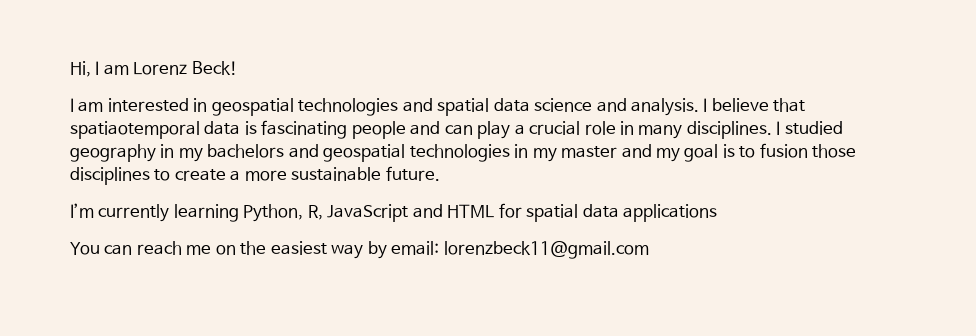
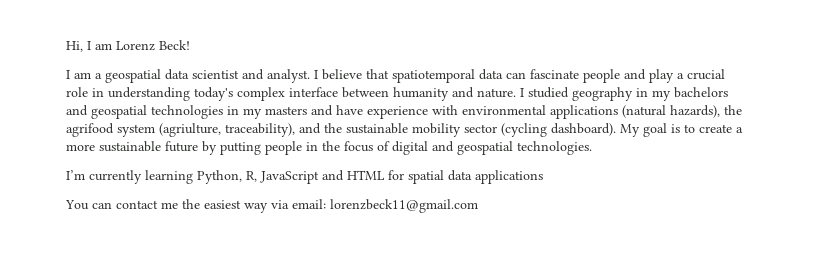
[107,98,806,116] [70,120,348,139] interested in geospatial technologies and spatial data science and analysis. I believe that spatiaotemporal data is fascinating -> [95,69,579,83] a geospatial data scientist and analyst. I believe that spatiotemporal data can fascinate
[444,124,473,135] can -> (646, 74) none
[638,121,772,139] many disciplines. -> [108,87,516,101] understanding today's complex interface between humanity and nature.
[561,143,857,162] [70,166,440,185] master and my goal is to fusion those disciplines to create a more sustainable future. -> [265,105,742,119] [66,123,743,137] [66,141,592,155] masters and have experience with environmental applications (natural hazards), the agrifood system (agriulture, traceability), and the sustainable mobility sector (cycling dashboard). My goal is to create a more sustainable future by putting people in the focus of digital and geospatial technologies.
[136,241,236,255] reach me on -> [116,200,178,209] contact me
[367,241,387,259] by -> [271,200,289,209] via

